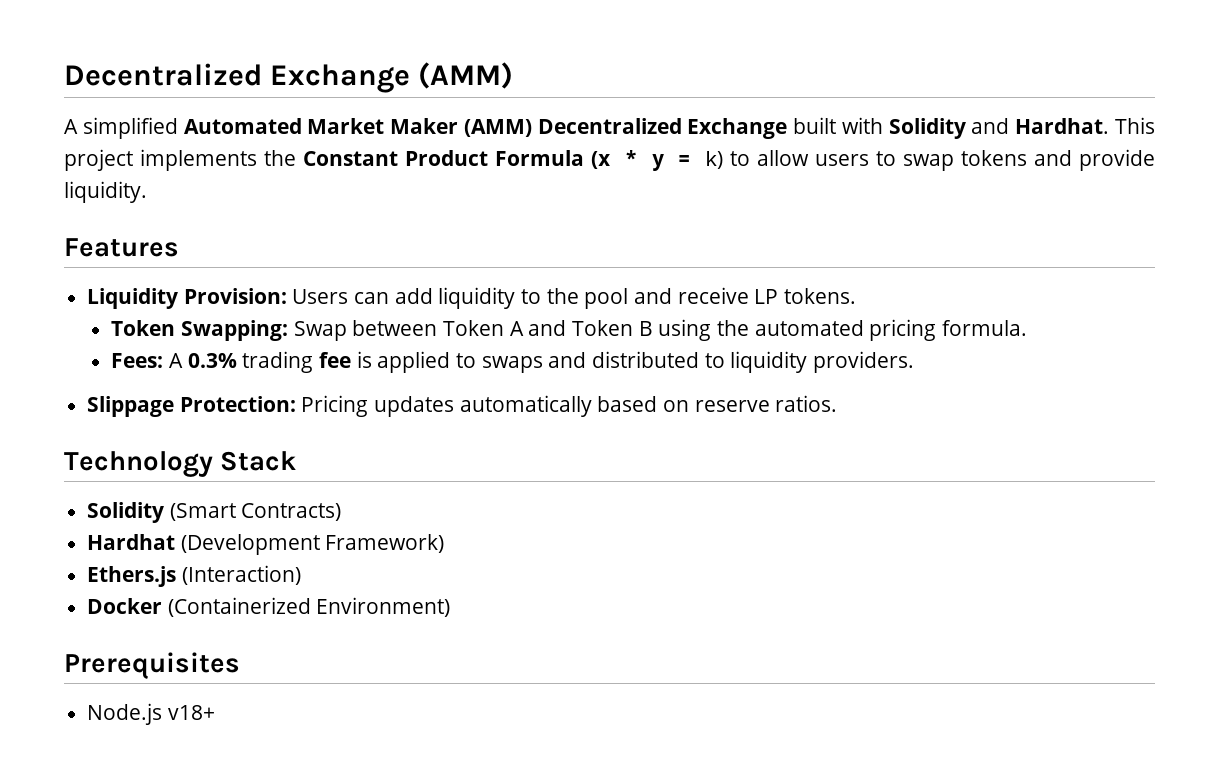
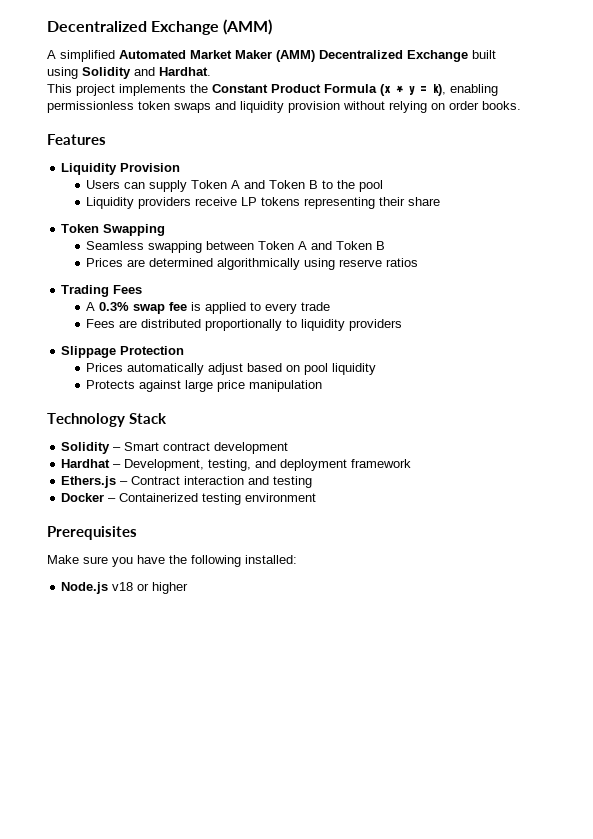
[841,117,883,134] with -> [47,67,78,79] using
(1110, 126) none -> (211, 71) //
[705,149,1155,171] [64,181,147,203] k) to allow users to swap tokens and provide liquidity. -> [432,84,498,96] [47,101,521,113] k), enabling permissionless token swaps and liquidity provision without relying on order books.
[183,288,287,304] Provision: -> [120,163,181,172] Provision //
[394,287,857,309] [111,320,347,341] add liquidity to the pool and receive LP tokens. // Token Swapping: Swap -> [149,180,384,192] [86,197,441,209] [61,224,166,236] [86,241,203,253] supply Token A and Token B to the pool // Liquidity providers receive LP tokens representing their share // Token Swapping // Seamless swapping
[658,319,1027,341] [111,353,164,368] using the automated pricing formula. // Fees: -> [86,258,419,270] [61,285,143,297] // Prices are determined algorithmically using reserve ratios // Trading Fees //
[242,351,314,373] trading -> [133,304,166,314] swap
[481,351,700,373] swaps and distributed -> [265,302,331,314] [86,319,283,331] every trade // Fees are distributed proportionally
[813,351,915,373] providers. -> [349,319,403,331] providers
[179,395,838,417] [64,451,297,477] [87,502,342,523] [87,534,445,555] [87,565,301,587] [87,597,451,617] [64,652,240,679] [87,703,215,725] Protection: Pricing updates automatically based on reserve ratios. // Technology Stack // Solidity (Smart Contracts) // Hardhat (Development Framework) // Ethers.js (Interaction) // Docker (Containerized Environment) // Prerequisites // Node.js v18+ -> [120,346,185,355] [86,363,377,375] [86,380,323,392] [47,413,167,427] [61,442,289,454] [61,459,412,471] [61,476,313,488] [61,493,317,505] [47,526,137,540] [47,555,297,567] [61,582,189,594] Protection // Prices automatically adjust based on pool liquidity // Protects against large price manipulation // Technology Stack // Solidity – Smart contract development // Hardhat – Development, testing, and deployment framework // Ethers.js – Contract interaction and testing // Docker – Containerized testing environment // Prerequisites // Make sure you have the following installed: // Node.js v18 or higher

